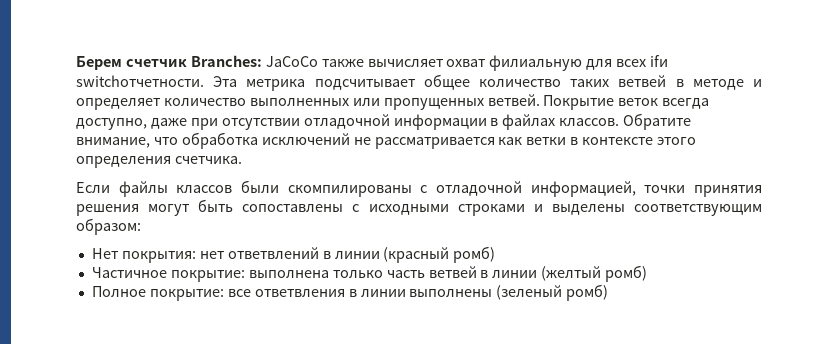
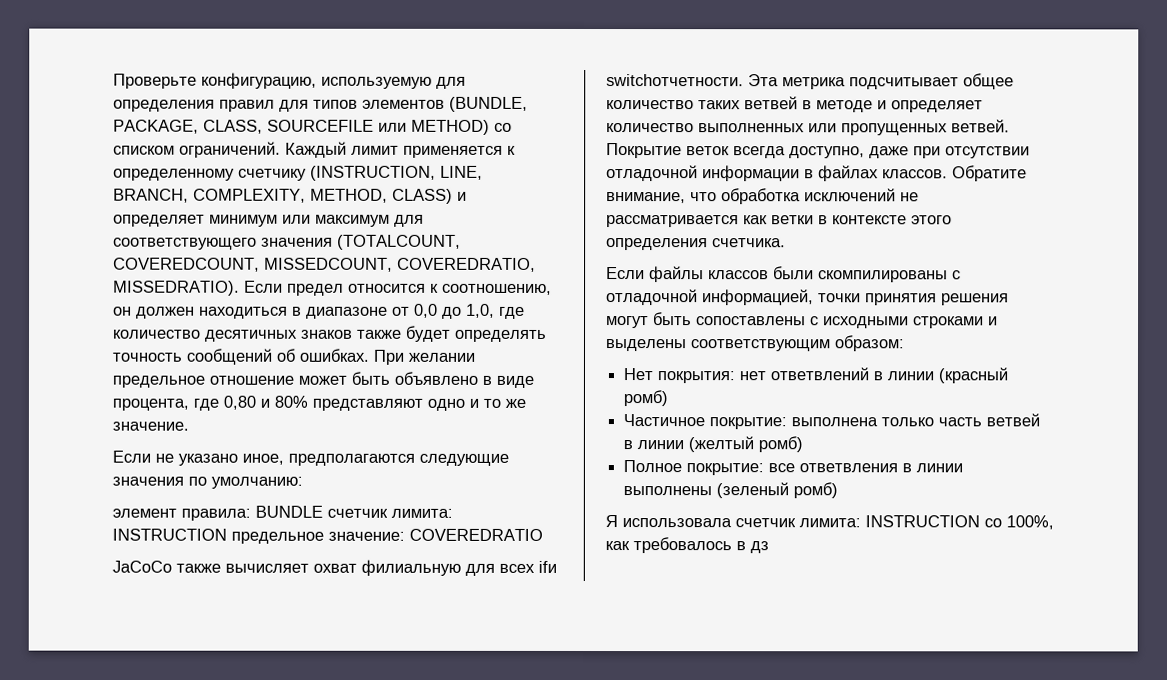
[76,55,262,70] Берем счетчик Branches: -> [113,72,466,89] [113,96,528,112] [113,119,512,135] [113,141,516,158] [113,165,483,181] [113,188,467,204] [113,214,424,227] [113,234,461,250] [113,257,536,272] [113,280,552,296] [113,303,525,319] [113,325,547,342] [112,348,475,365] [112,371,534,388] [112,395,526,411] [112,421,189,431] [112,450,509,466] [112,476,303,489] [112,505,453,521] [112,528,543,544] Проверьте конфигурацию, используемую для определения правил для типов элементов (BUNDLE, PACKAGE, CLASS, SOURCEFILE или METHOD) со списком ограничений. Каждый лимит применяется к определенному счетчику (INSTRUCTION, LINE, BRANCH, COMPLEXITY, METHOD, CLASS) и определяет минимум или максимум для соответствующего значения (TOTALCOUNT, COVEREDCOUNT, MISSEDCOUNT, COVEREDRATIO, MISSEDRATIO). Если предел относится к соотношению, он должен находиться в диапазоне от 0,0 до 1,0, где количество десятичных знаков также будет определять точность сообщений об ошибках. При желании предельное отношение может быть объявлено в виде процента, где 0,80 и 80% представляют одно и то же значение. // Если не указано иное, предполагаются следующие значения по умолчанию: // элемент правила: BUNDLE счетчик лимита: INSTRUCTION предельное значение: COVEREDRATIO //
(609, 292) none -> [605,515,1054,530] [605,537,769,554] // Я использовала счетчик лимита: INSTRUCTION со 100%, как требовалось в дз

